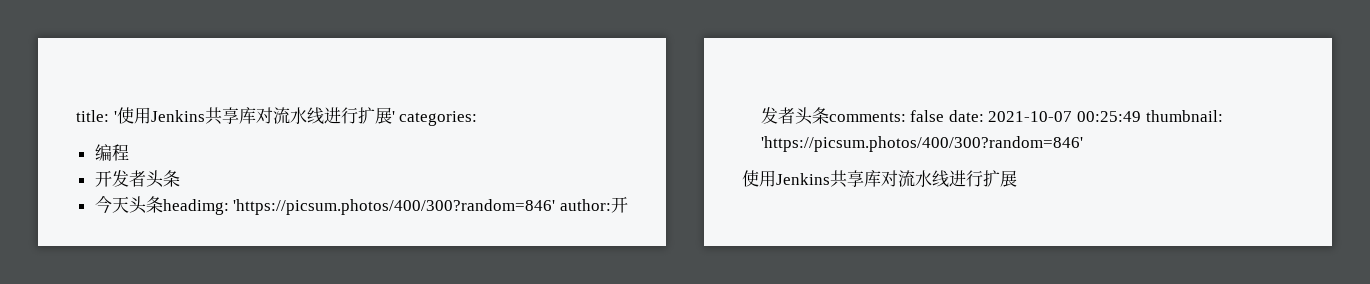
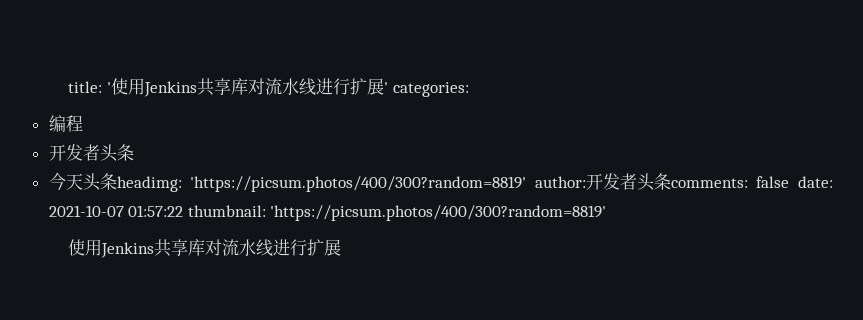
[233,199,556,215] 'https://picsum.photos/400/300?random=846' -> [190,176,527,192] 'https://picsum.photos/400/300?random=8819'
[1077,110,1223,122] [760,136,1083,152] 00:25:49 thumbnail: 'https://picsum.photos/400/300?random=846' -> [128,205,607,221] 01:57:22 thumbnail: 'https://picsum.photos/400/300?random=8819'

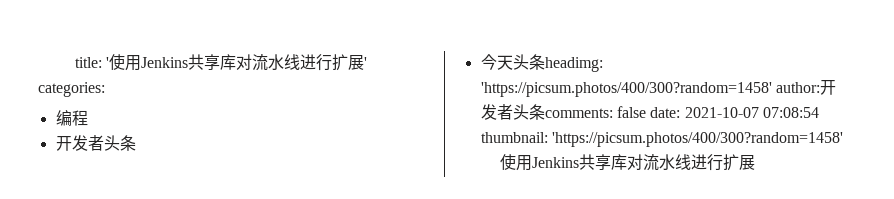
[190,176,527,192] 'https://picsum.photos/400/300?random=8819' -> [480,82,772,97] 'https://picsum.photos/400/300?random=1458'
[128,205,607,221] 01:57:22 thumbnail: 'https://picsum.photos/400/300?random=8819' -> [762,107,819,118] [480,132,843,147] 07:08:54 thumbnail: 'https://picsum.photos/400/300?random=1458'

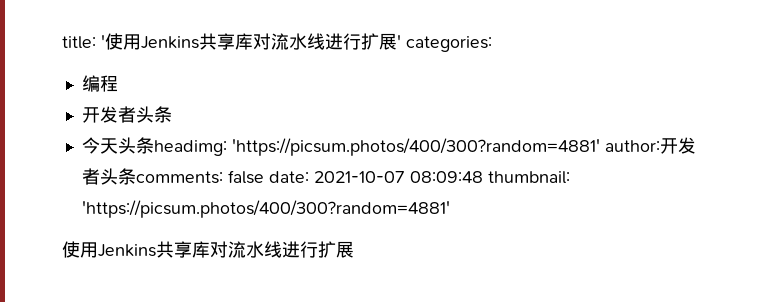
[480,82,772,97] 'https://picsum.photos/400/300?random=1458' -> [231,138,600,156] 'https://picsum.photos/400/300?random=4881'
[762,107,819,118] [480,132,843,147] 07:08:54 thumbnail: 'https://picsum.photos/400/300?random=1458' -> [409,171,570,184] [81,200,450,218] 08:09:48 thumbnail: 'https://picsum.photos/400/300?random=4881'

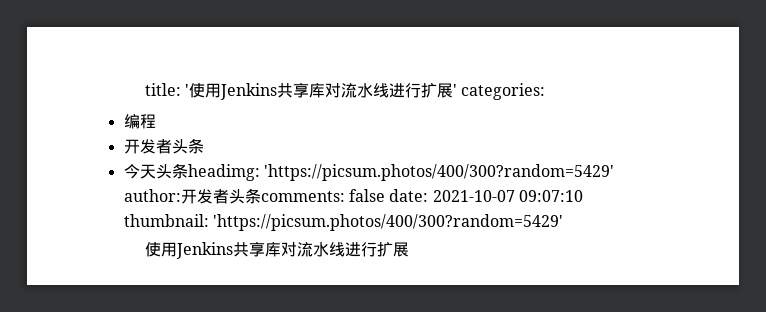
[231,138,600,156] 'https://picsum.photos/400/300?random=4881' -> [263,164,614,181] 'https://picsum.photos/400/300?random=5429'
[409,171,570,184] [81,200,450,218] 08:09:48 thumbnail: 'https://picsum.photos/400/300?random=4881' -> [518,190,583,202] [123,214,563,231] 09:07:10 thumbnail: 'https://picsum.photos/400/300?random=5429'

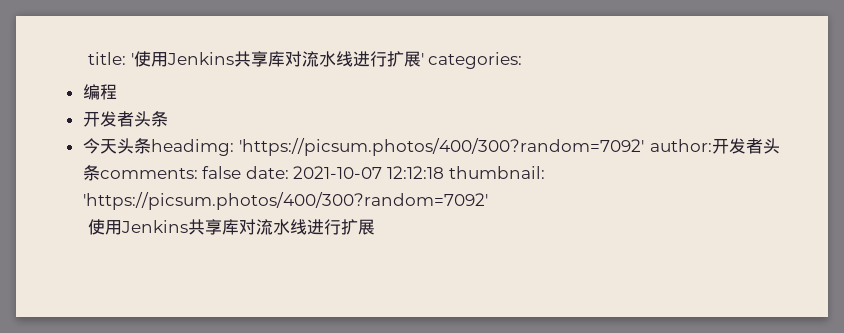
[263,164,614,181] 'https://picsum.photos/400/300?random=5429' -> [239,138,645,156] 'https://picsum.photos/400/300?random=7092'
[518,190,583,202] [123,214,563,231] 09:07:10 thumbnail: 'https://picsum.photos/400/300?random=5429' -> [387,166,545,179] [82,192,488,210] 12:12:18 thumbnail: 'https://picsum.photos/400/300?random=7092'

